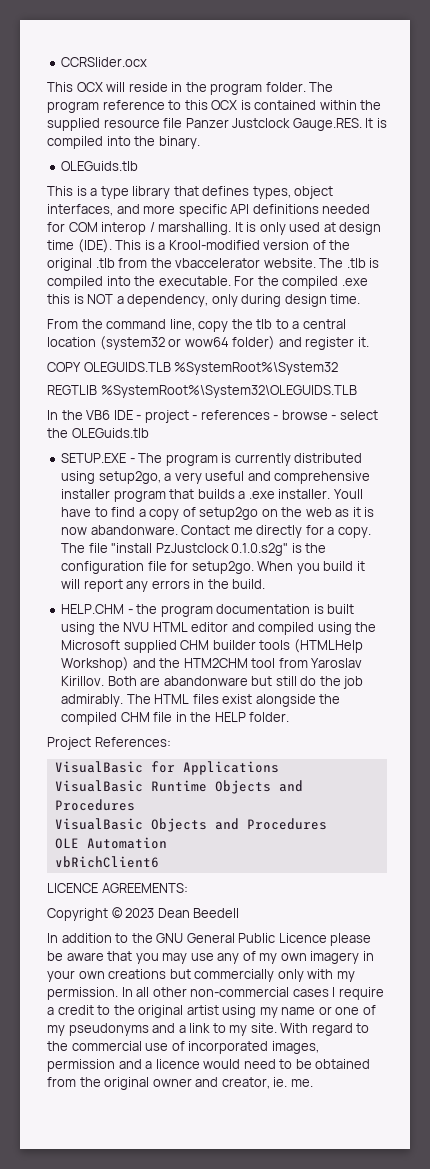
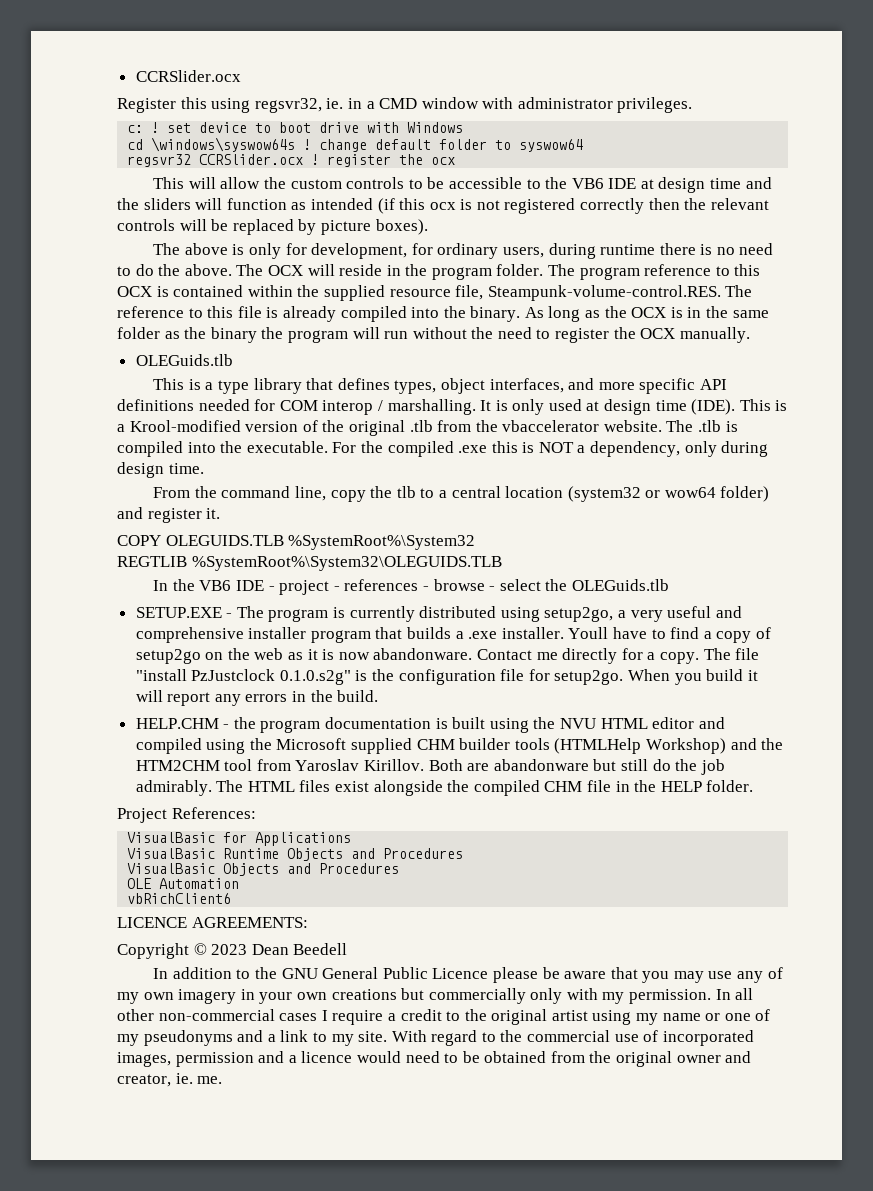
[47,82,73,92] This -> [117,97,693,113] [127,122,464,133] [127,137,584,152] [127,154,456,167] [153,177,772,193] [117,198,769,214] [117,219,428,235] [153,243,774,259] [117,264,264,276] Register this using regsvr32, ie. in a CMD window with administrator privileges. // c: ! set device to boot drive with Windows // cd \windows\syswow64s ! change default folder to syswow64 // regsvr32 CCRSlider.ocx ! register the ocx // This will allow the custom controls to be accessible to the VB6 IDE at design time and the sliders will function as intended (if this ocx is not registered correctly then the relevant controls will be replaced by picture boxes). // The above is only for development, for ordinary users, during runtime there is no need to do the above. The
[163,118,387,131] [47,136,200,149] file Panzer Justclock Gauge.RES. It is compiled into the binary. -> [455,285,753,301] [117,306,769,322] [117,327,750,343] file, Steampunk-volume-control.RES. The reference to this file is already compiled into the binary. As long as the OCX is in the same folder as the binary the program will run without the need to register the OCX manually.

